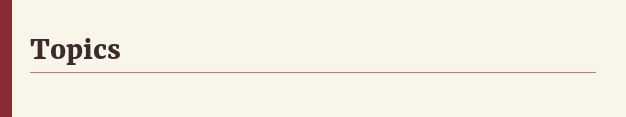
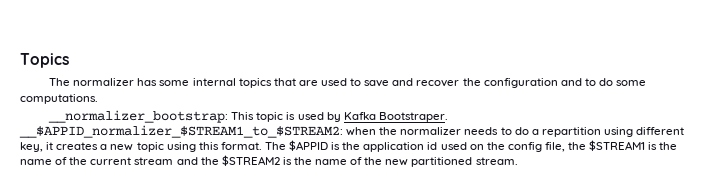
(121, 51) none -> [49,78,647,88] [20,94,98,104] [48,110,448,123] [19,125,685,138] [20,140,678,152] [20,155,518,167] // The normalizer has some internal topics that are used to save and recover the configuration and to do some computations. // __normalizer_bootstrap: This topic is used by Kafka Bootstraper. __$APPID_normalizer_$STREAM1_to_$STREAM2: when the normalizer needs to do a repartition using different key, it creates a new topic using this format. The $APPID is the application id used on the config file, the $STREAM1 is the name of the current stream and the $STREAM2 is the name of the new partitioned stream.

